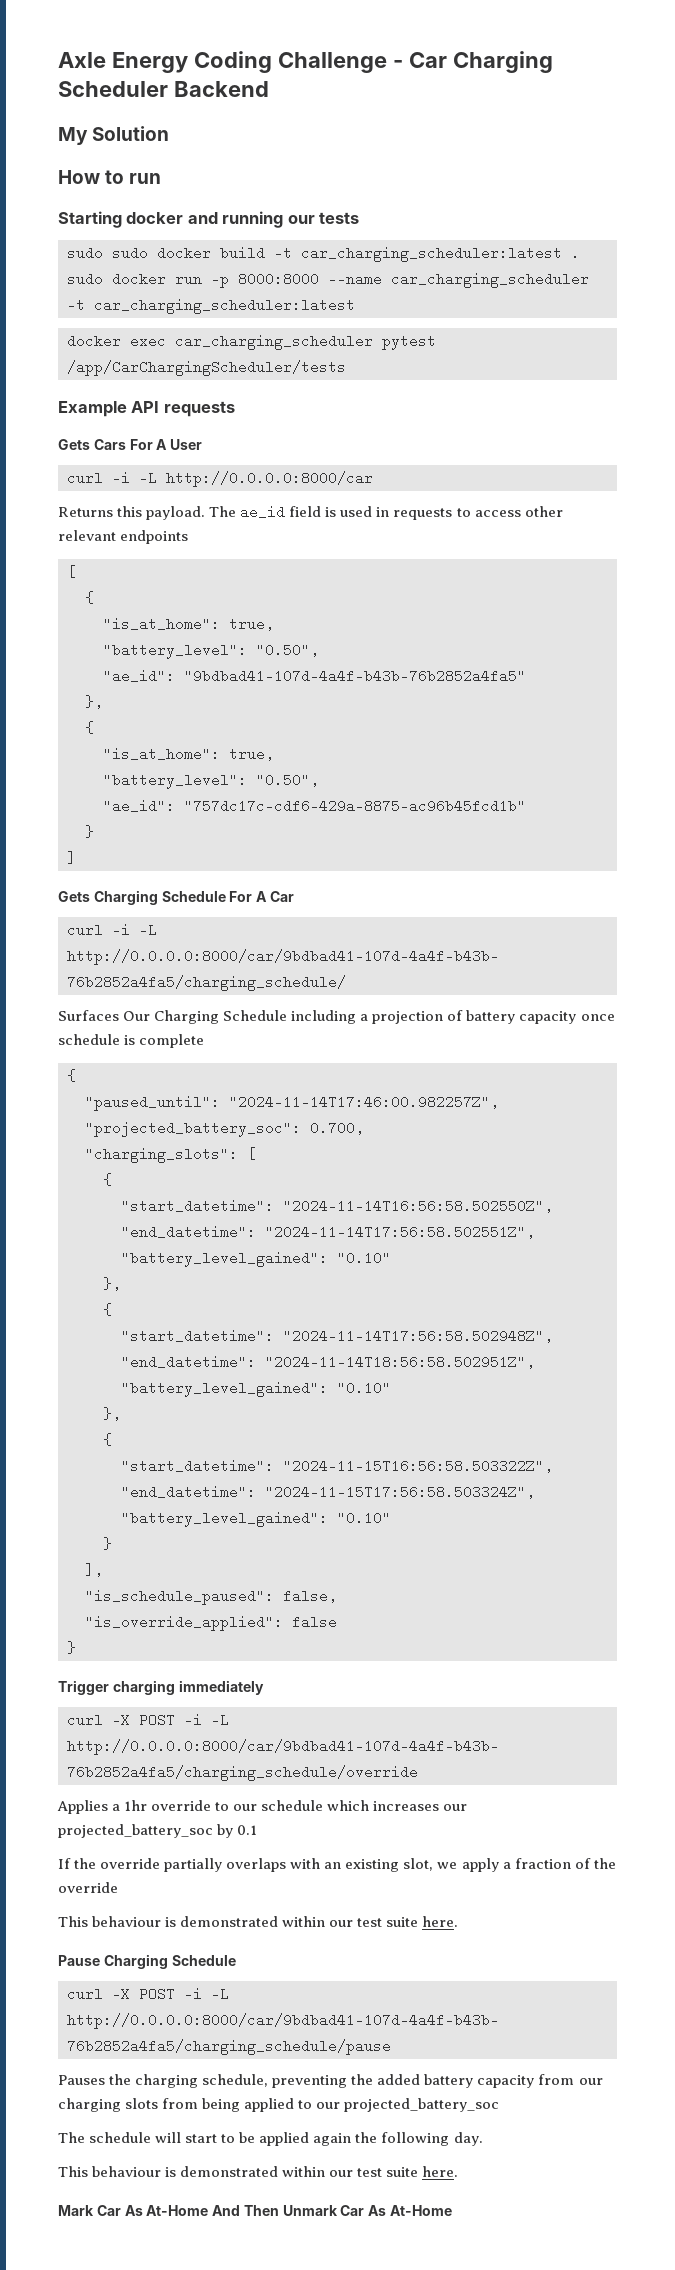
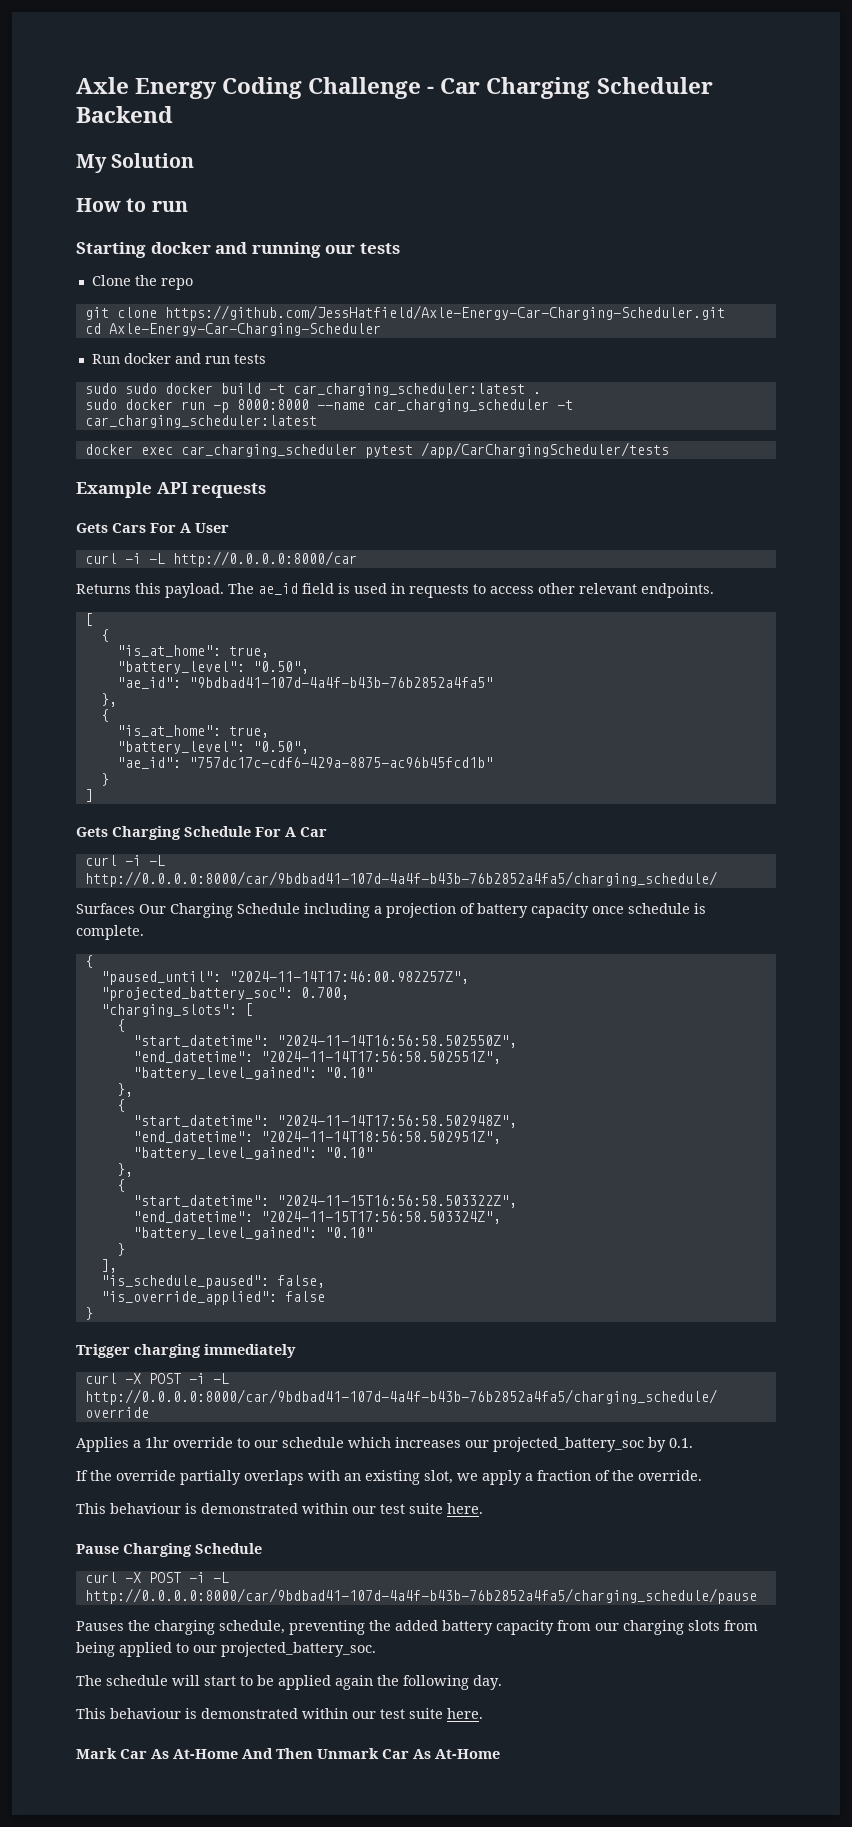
(360, 218) none -> [91,275,193,290] [84,305,725,321] [84,323,381,336] [91,353,266,364] // Clone the repo // git clone https://github.com/JessHatfield/Axle-Energy-Car-Charging-Scheduler.git // cd Axle-Energy-Car-Charging-Scheduler // Run docker and run tests
[120,530,189,544] endpoints -> [641,583,714,598] endpoints.
[139,1034,205,1048] complete -> [76,925,144,940] complete.
[237,1825,258,1835] 0.1 -> [669,1438,693,1448] 0.1.
[58,1882,118,1893] override -> [638,1470,702,1481] override.
[344,2098,500,2112] projected_battery_soc -> [221,1642,376,1657] projected_battery_soc.

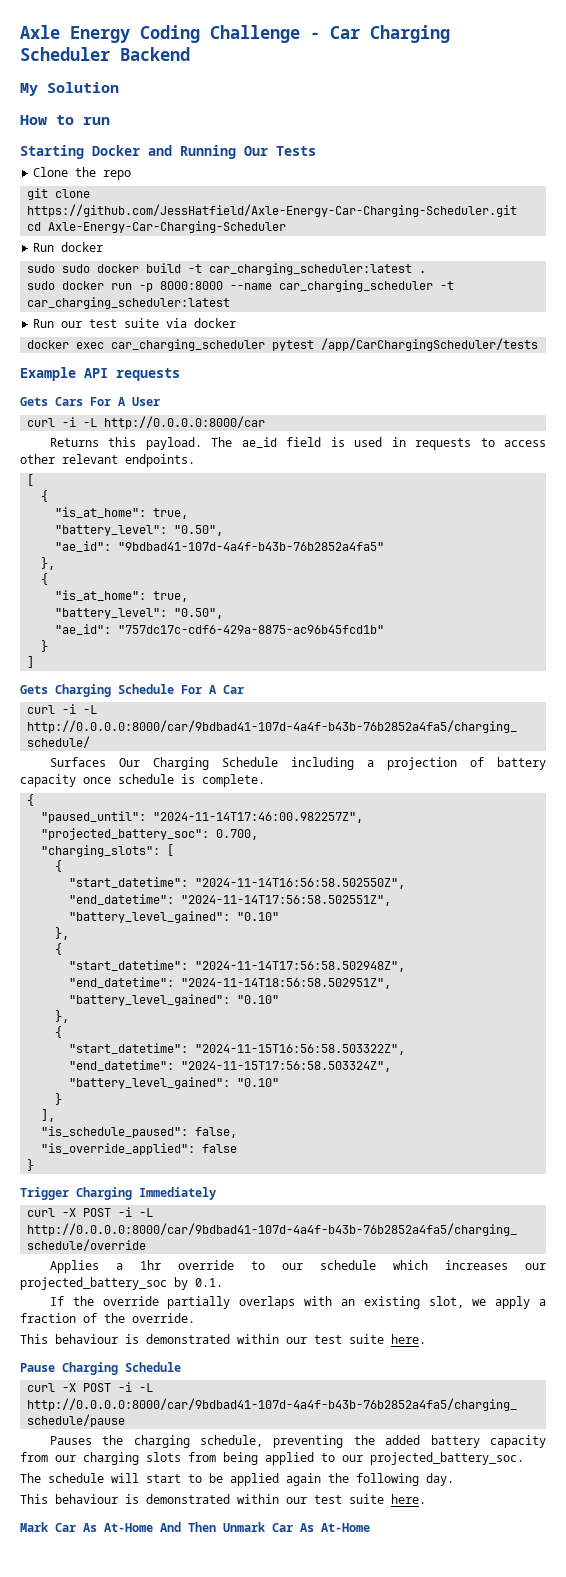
[150,242,400,258] docker and running our tests -> [92,145,316,159] Docker and Running Our Tests
[174,353,266,364] and run tests -> (104, 247) none
(317, 421) none -> [33,318,237,328] // Run our test suite via docker
[134,1344,296,1358] charging immediately -> [76,1187,216,1200] Charging Immediately

